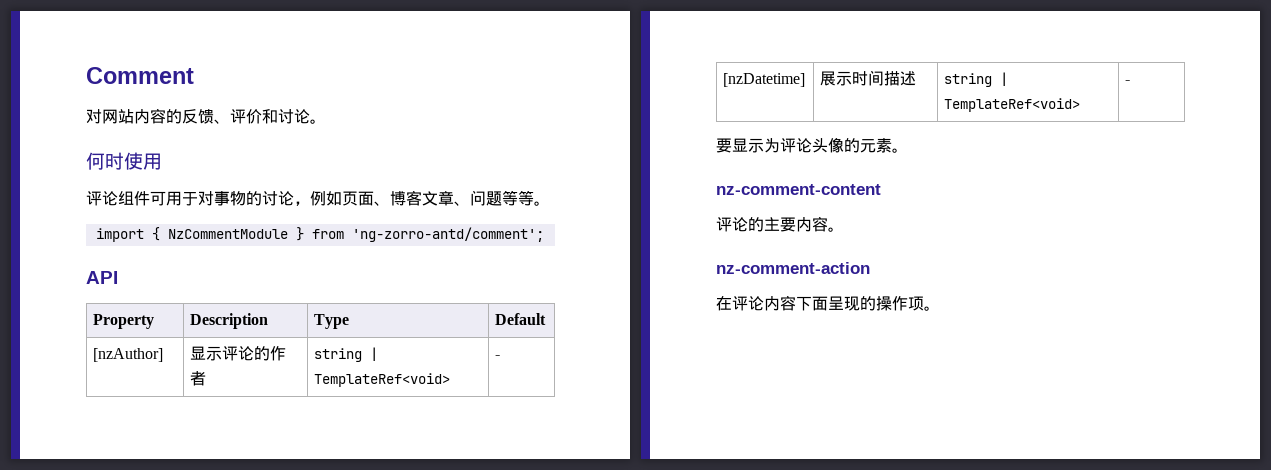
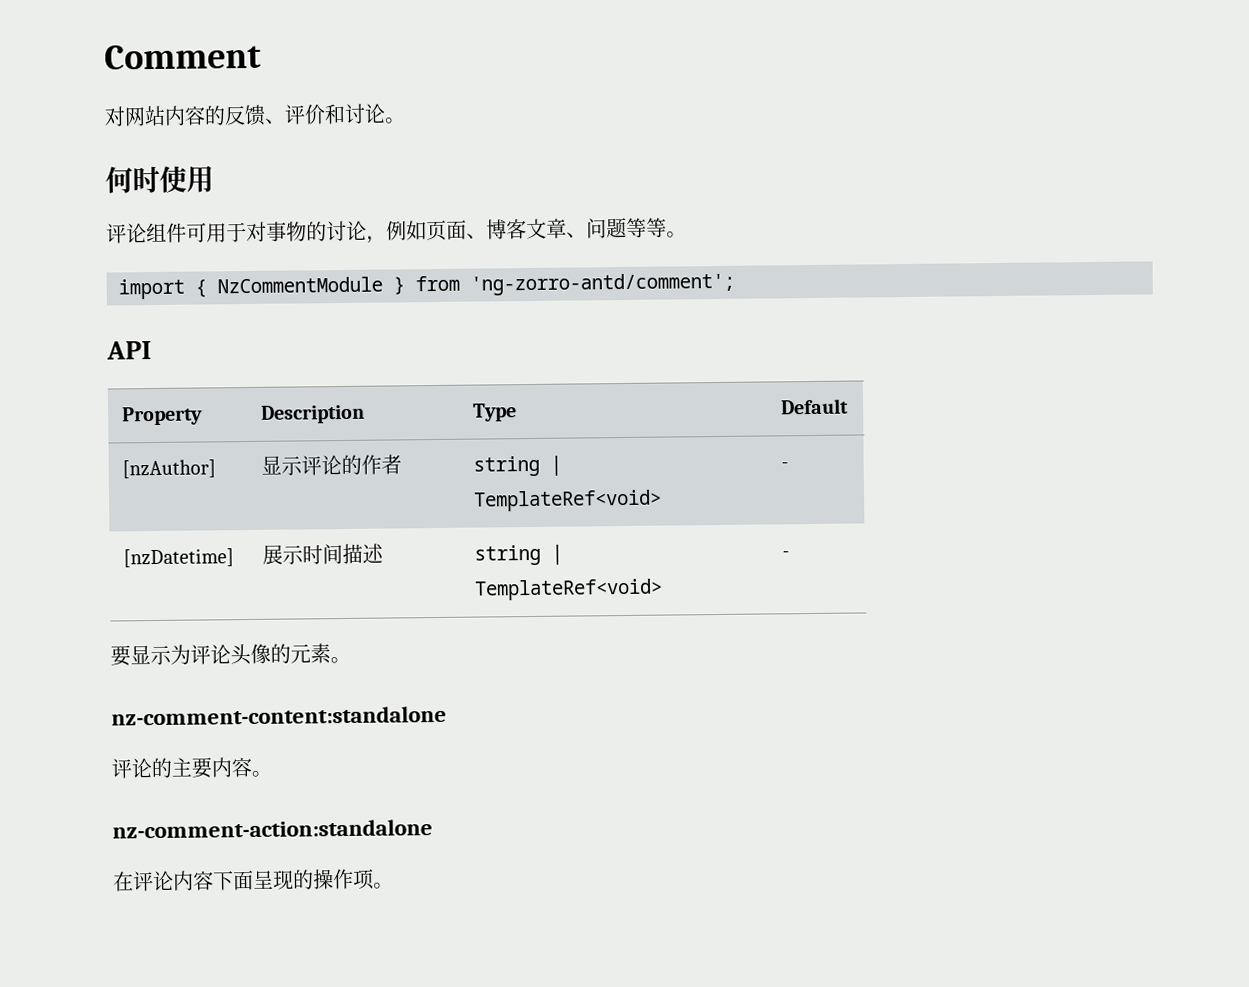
[716,184,881,195] nz-comment-content -> [111,705,447,726] nz-comment-content:standalone
[716,262,870,274] nz-comment-action -> [112,819,433,839] nz-comment-action:standalone

